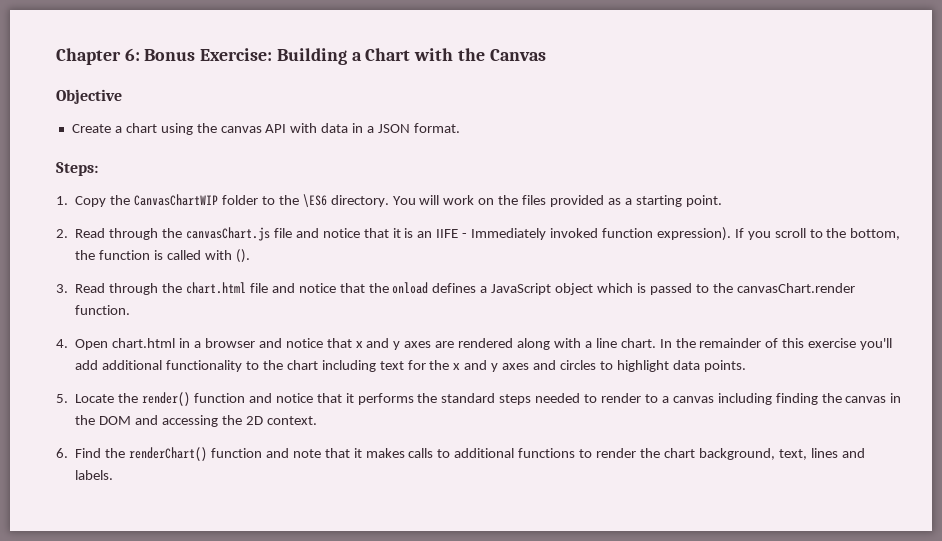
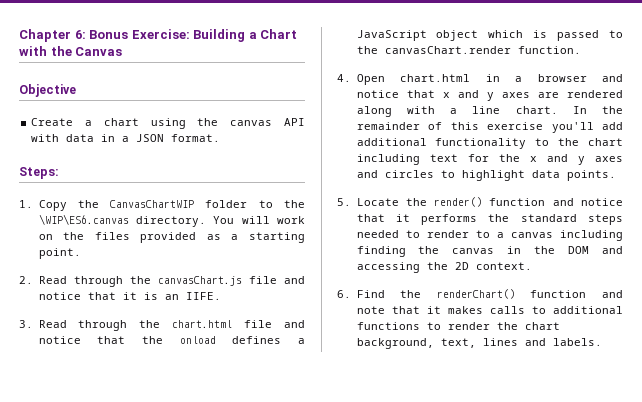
[302,194,327,207] \ES6 -> [38,214,129,225] \WIP\ES6.canvas
[436,227,901,241] [75,249,250,263] IIFE - Immediately invoked function expression). If you scroll to the bottom, the function is called with (). -> [185,292,221,300] IIFE.

